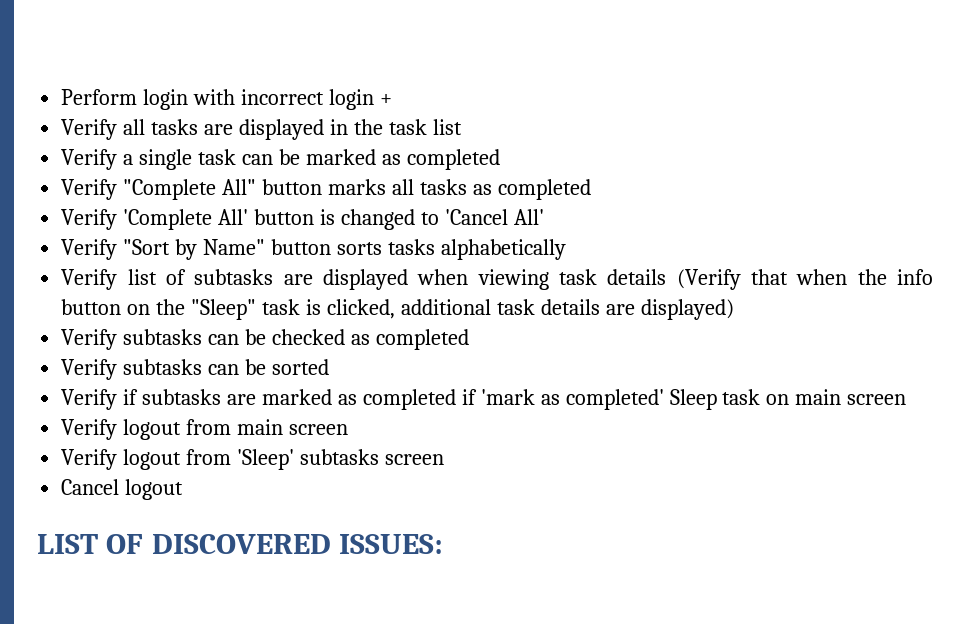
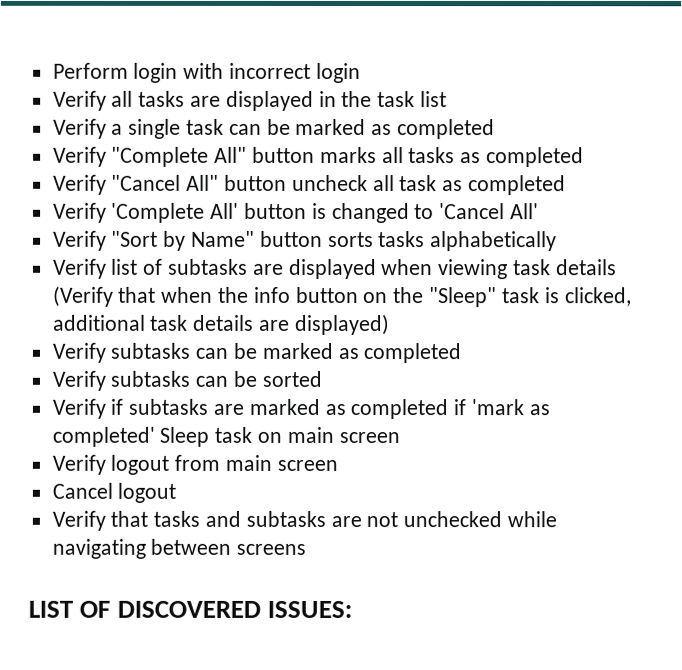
[379,94,392,105] + -> (361, 73) none
(591, 189) none -> [52,174,567,196] // Verify "Cancel All" button uncheck all task as completed
[271,329,345,345] checked -> [261,342,333,359] marked
[61,449,444,470] [61,479,184,500] Verify logout from 'Sleep' subtasks screen // Cancel logout -> [51,482,177,503] [51,510,558,531] [51,538,307,559] Cancel logout // Verify that tasks and subtasks are not unchecked while navigating between screens

